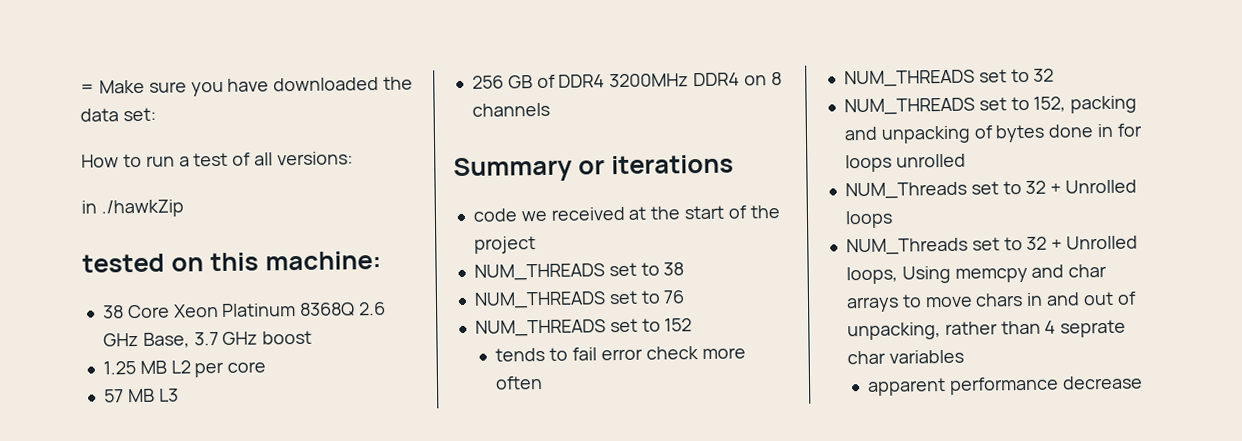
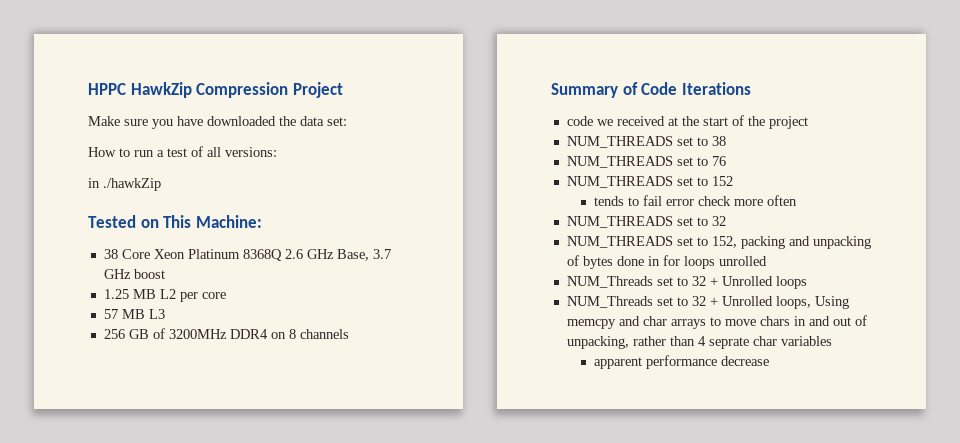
[80,83,95,94] = -> [88,82,343,98] HPPC HawkZip Compression Project //
[82,250,382,273] tested on this machine: -> [88,215,262,228] Tested on This Machine:
[558,74,606,88] DDR4 -> (165, 333) none
[577,154,734,175] or iterations -> [622,82,751,95] of Code Iterations

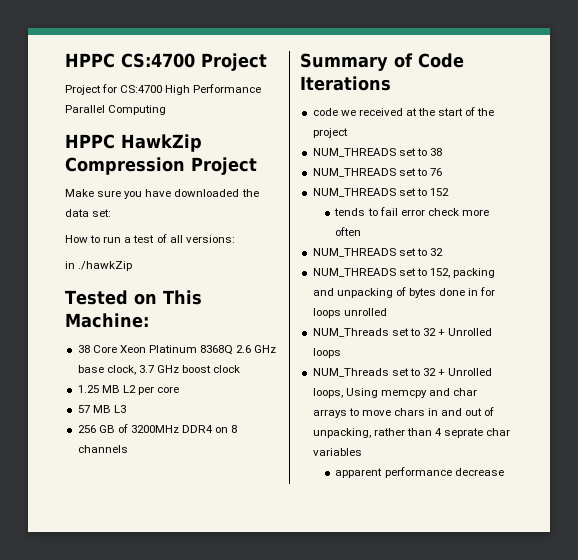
[88,83,126,95] HPPC -> [65,53,267,71] [65,84,262,95] [65,105,167,115] [65,134,115,149] HPPC CS:4700 Project // Project for CS:4700 High Performance Parallel Computing // HPPC
[336,249,369,261] Base, -> [77,365,136,375] base clock,
(165, 274) none -> [213,365,241,373] clock

